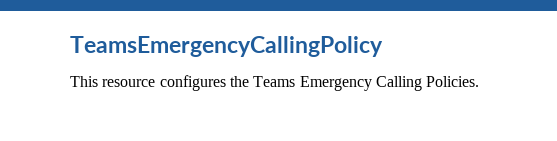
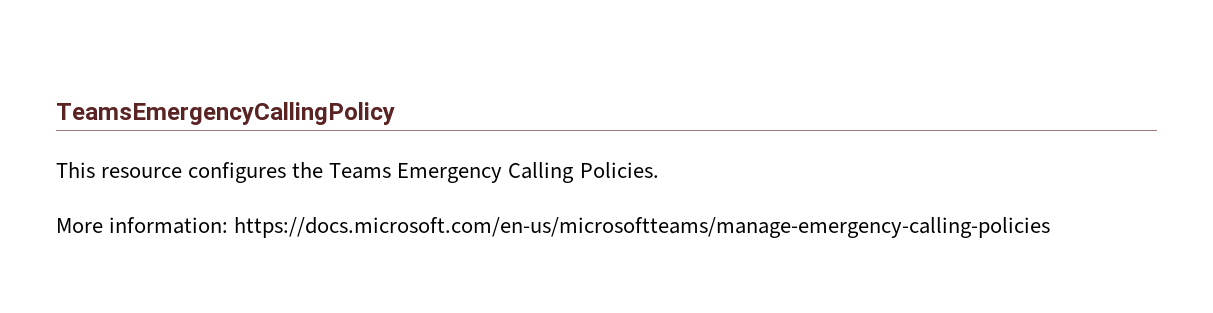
(480, 81) none -> [56,217,1051,238] // More information: https://docs.microsoft.com/en-us/microsoftteams/manage-emergency-calling-policies

